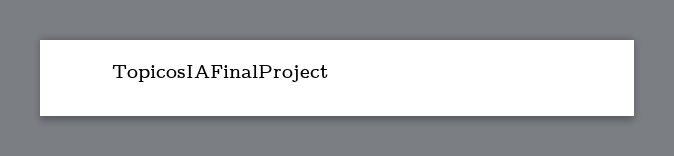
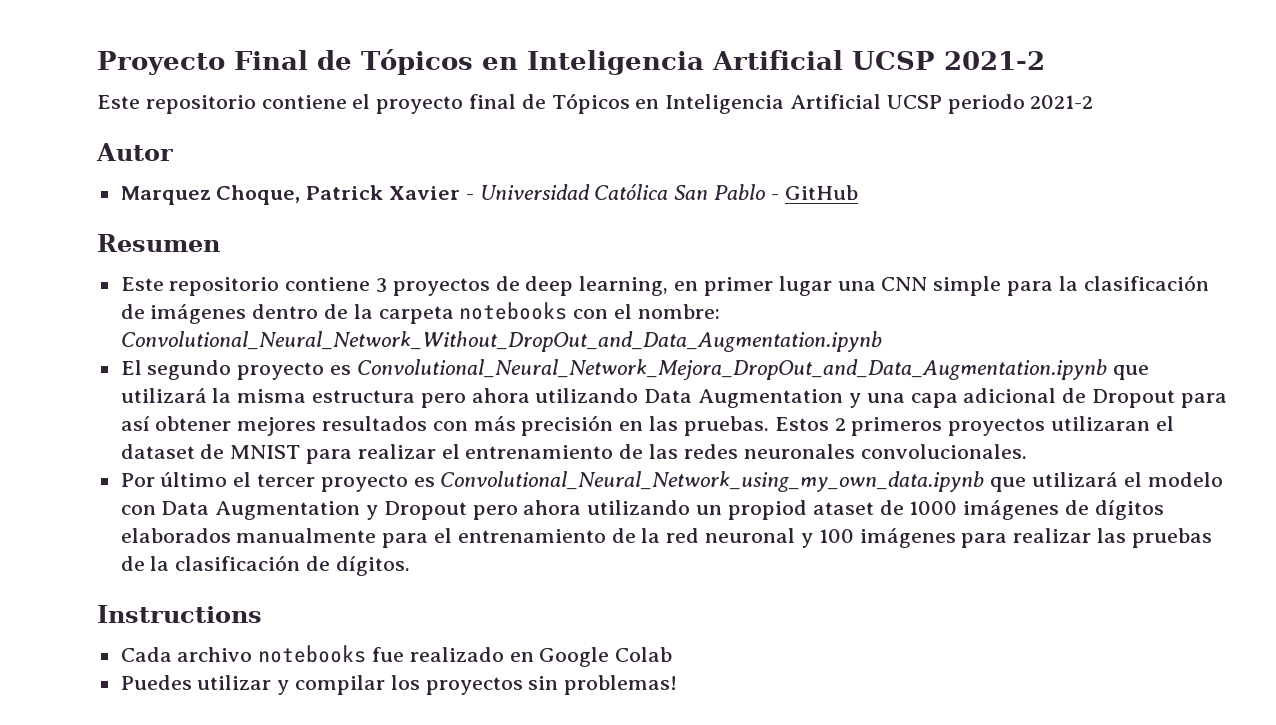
[112,65,329,82] TopicosIAFinalProject -> [97,49,1045,75] [97,93,1094,114] [96,143,173,161] [120,184,858,205] [97,234,220,252] [120,275,1209,296] [120,302,720,324] [120,331,882,352] [120,359,1149,380] [120,388,1227,408] [120,415,1174,436] [120,444,1027,464] [120,471,1223,492] [120,500,1164,520] [120,528,1212,548] [120,555,410,576] [97,605,262,623] [120,645,673,667] [120,675,678,695] Proyecto Final de Tópicos en Inteligencia Artificial UCSP 2021-2 // Este repositorio contiene el proyecto final de Tópicos en Inteligencia Artificial UCSP periodo 2021-2 // Autor // Marquez Choque, Patrick Xavier - Universidad Católica San Pablo - GitHub // Resumen // Este repositorio contiene 3 proyectos de deep learning, en primer lugar una CNN simple para la clasificación de imágenes dentro de la carpeta notebooks con el nombre: Convolutional_Neural_Network_Without_DropOut_and_Data_Augmentation.ipynb // El segundo proyecto es Convolutional_Neural_Network_Mejora_DropOut_and_Data_Augmentation.ipynb que utilizará la misma estructura pero ahora utilizando Data Augmentation y una capa adicional de Dropout para así obtener mejores resultados con más precisión en las pruebas. Estos 2 primeros proyectos utilizaran el dataset de MNIST para realizar el entrenamiento de las redes neuronales convolucionales. // Por último el tercer proyecto es Convolutional_Neural_Network_using_my_own_data.ipynb que utilizará el modelo con Data Augmentation y Dropout pero ahora utilizando un propiod ataset de 1000 imágenes de dígitos elaborados manualmente para el entrenamiento de la red neuronal y 100 imágenes para realizar las pruebas de la clasificación de dígitos. // Instructions // Cada archivo notebooks fue realizado en Google Colab // Puedes utilizar y compilar los proyectos sin problemas!

